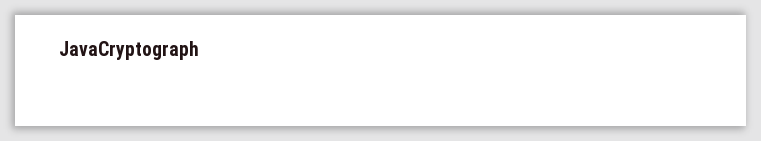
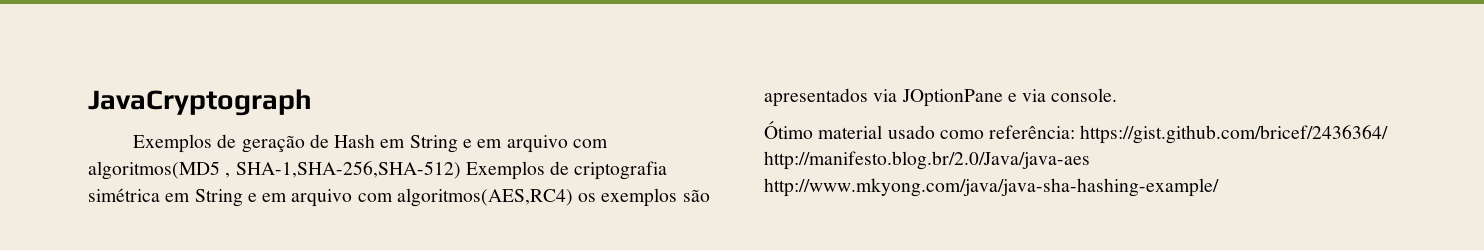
(199, 50) none -> [133,134,608,153] [88,161,668,180] [88,188,710,207] [764,88,1118,107] [764,121,1389,144] [764,151,1090,170] [764,178,1219,197] // Exemplos de geração de Hash em String e em arquivo com algoritmos(MD5 , SHA-1,SHA-256,SHA-512) Exemplos de criptografia simétrica em String e em arquivo com algoritmos(AES,RC4) os exemplos são apresentados via JOptionPane e via console. // Ótimo material usado como referência: https://gist.github.com/bricef/2436364/ http://manifesto.blog.br/2.0/Java/java-aes http://www.mkyong.com/java/java-sha-hashing-example/

